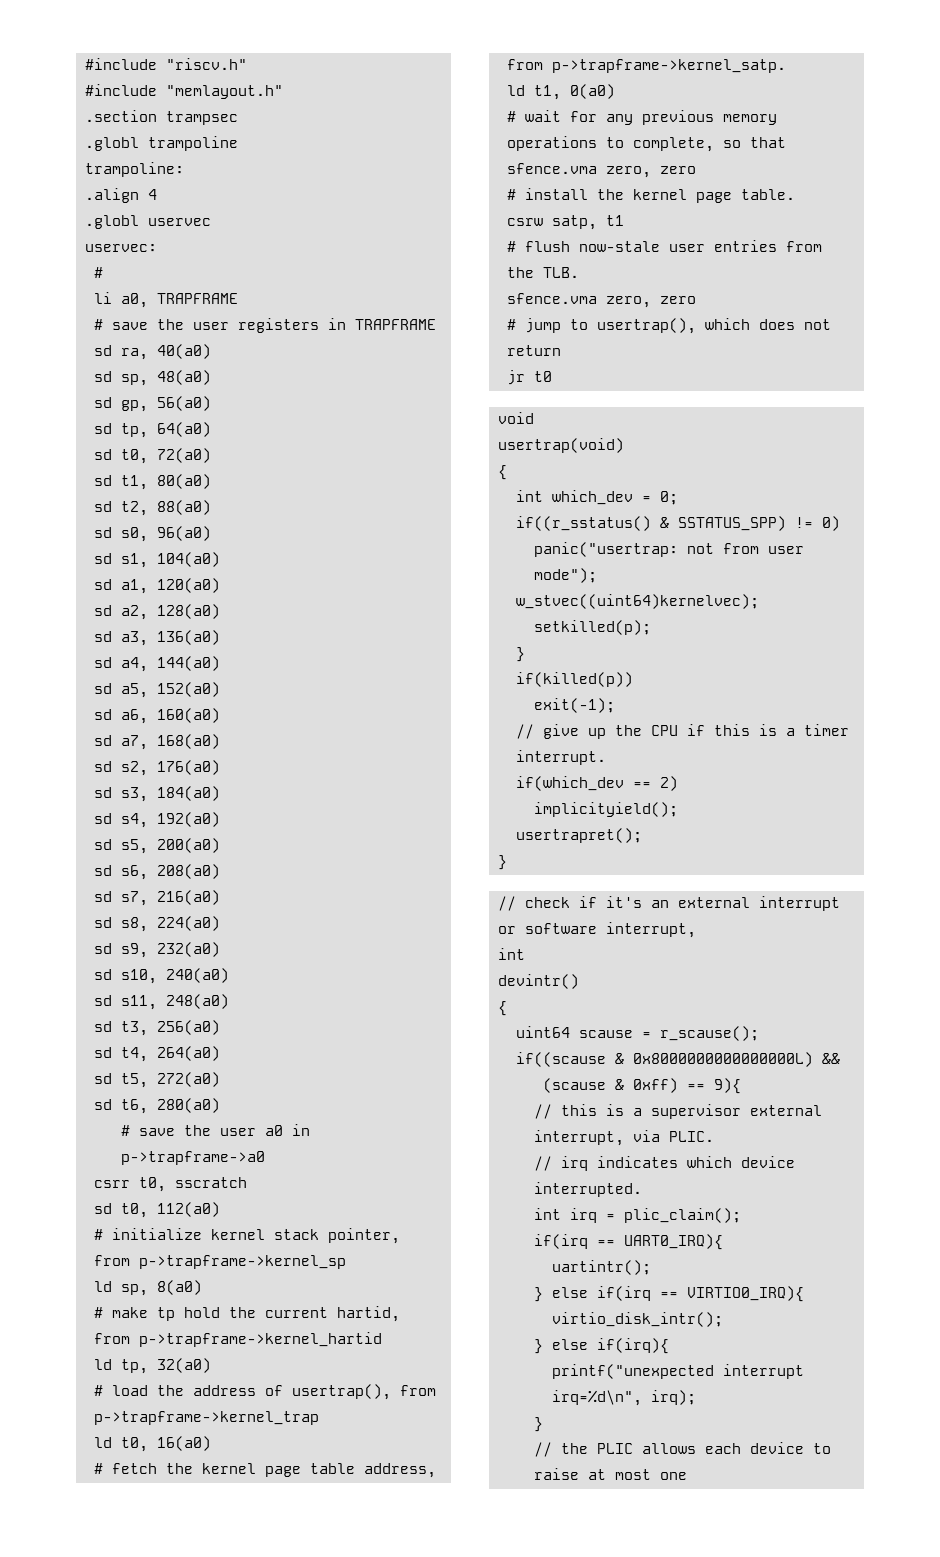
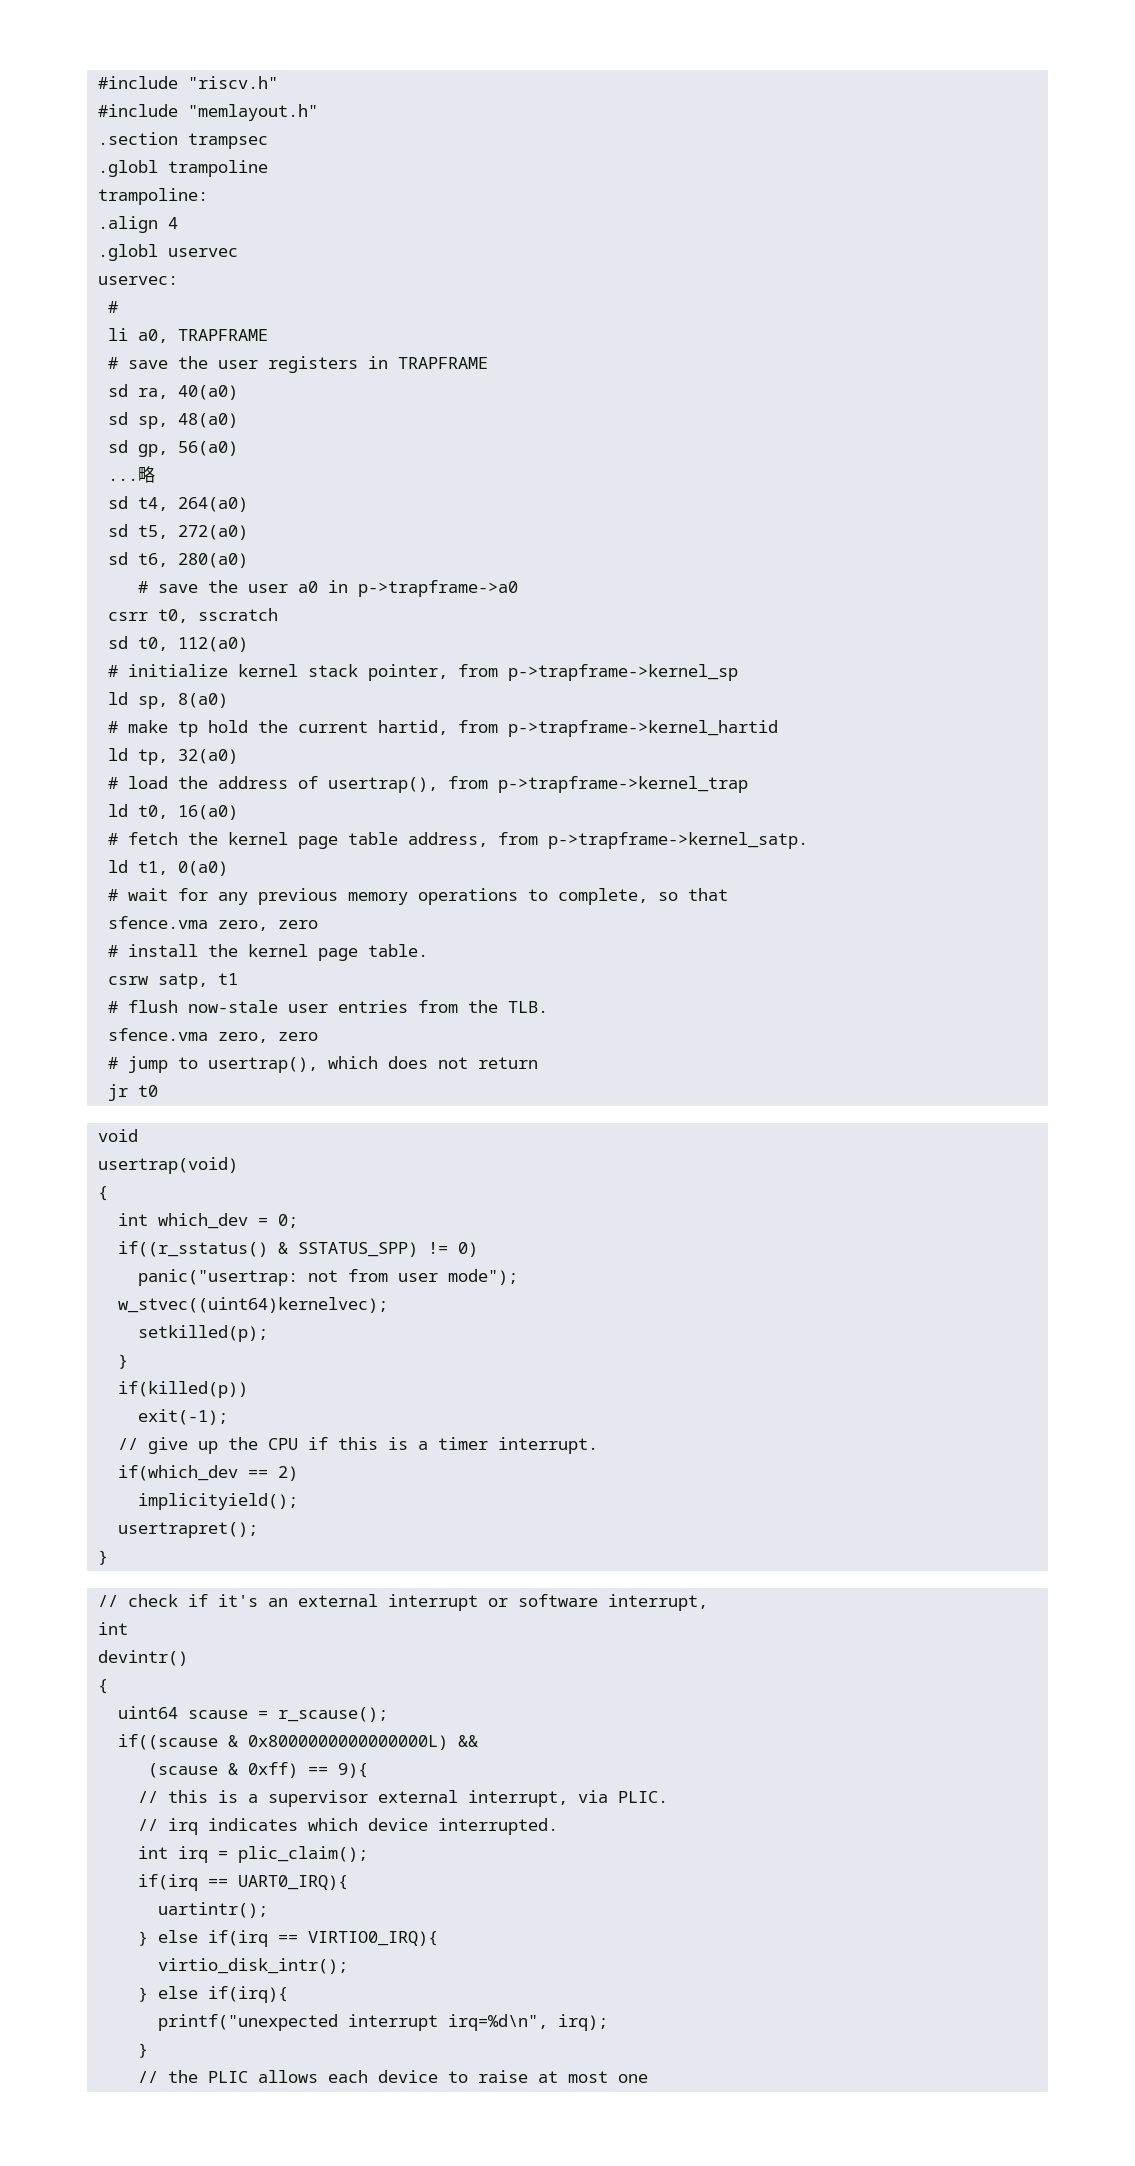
[94,422,212,438] [94,448,212,464] [94,474,212,490] [94,500,212,516] [94,526,212,542] [94,552,221,568] [94,578,221,594] [94,604,221,620] [94,630,221,646] [94,656,221,672] [94,682,221,698] [94,708,221,724] [94,734,221,750] [94,760,221,776] [94,786,221,802] [94,812,221,828] [94,838,221,854] [94,864,221,880] [94,890,221,906] [94,916,221,932] [94,942,221,958] [94,968,230,984] [94,994,230,1010] [94,1020,221,1036] sd tp, 64(a0) // sd t0, 72(a0) // sd t1, 80(a0) // sd t2, 88(a0) // sd s0, 96(a0) // sd s1, 104(a0) // sd a1, 120(a0) // sd a2, 128(a0) // sd a3, 136(a0) // sd a4, 144(a0) // sd a5, 152(a0) // sd a6, 160(a0) // sd a7, 168(a0) // sd s2, 176(a0) // sd s3, 184(a0) // sd s4, 192(a0) // sd s5, 200(a0) // sd s6, 208(a0) // sd s7, 216(a0) // sd s8, 224(a0) // sd s9, 232(a0) // sd s10, 240(a0) // sd s11, 248(a0) // sd t3, 256(a0) -> [107,466,155,483] ...略

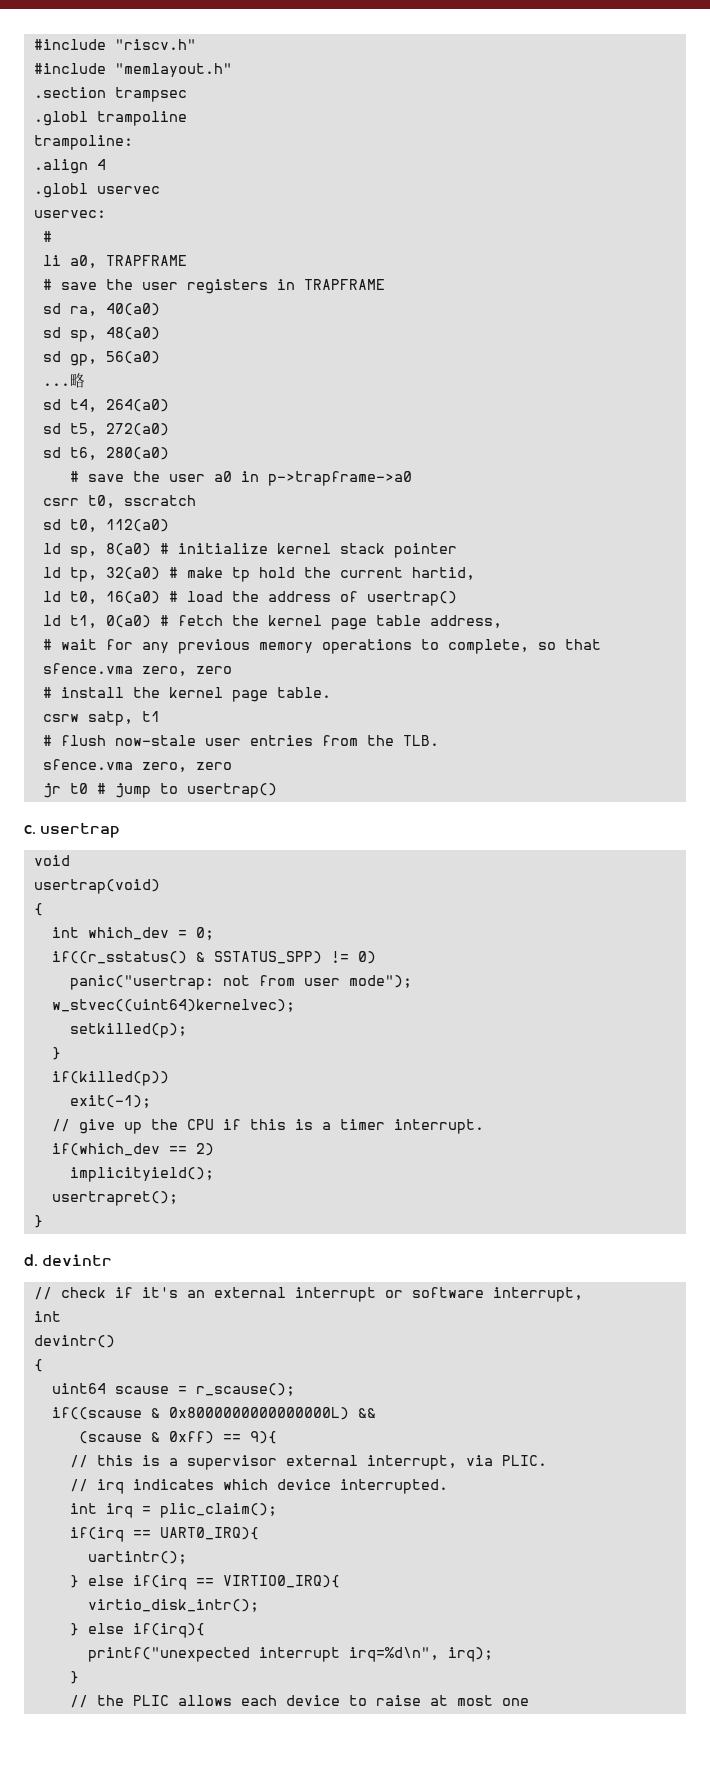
(248, 644) none -> [42,543,151,558] ld sp, 8(a0)
[367,664,738,681] [107,692,228,709] pointer, from p->trapframe->kernel_sp // ld sp, 8(a0) // -> [393,543,457,558] [42,567,160,582] pointer // ld tp, 32(a0)
[457,720,778,737] [107,748,238,765] from p->trapframe->kernel_hartid // ld tp, 32(a0) // -> [42,591,160,604] // ld t0, 16(a0)
[327,776,748,793] [107,804,238,820] usertrap(), from p->trapframe->kernel_trap // ld t0, 16(a0) // -> [366,591,457,606] [42,615,151,628] usertrap() // ld t1, 0(a0)
[497,832,808,849] [107,860,228,876] from p->trapframe->kernel_satp. // ld t1, 0(a0) -> (502, 621) none
(318, 1036) none -> [42,783,88,798] jr t0
[207,1056,538,1073] [107,1084,158,1101] usertrap(), which does not return // jr t0 -> [186,783,277,798] [24,823,121,838] usertrap() // c. usertrap
(108, 1557) none -> [24,1254,113,1266] // d. devintr

